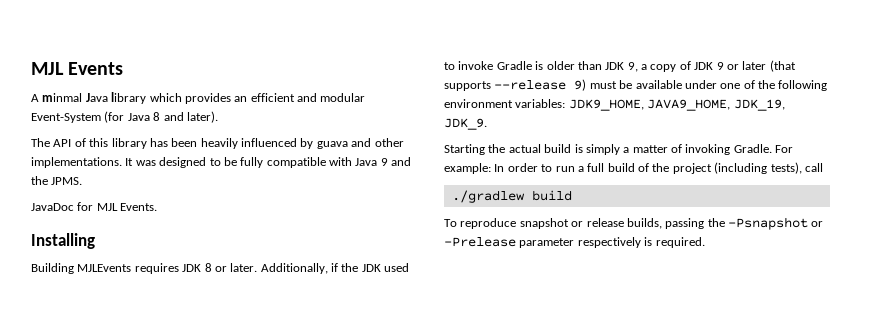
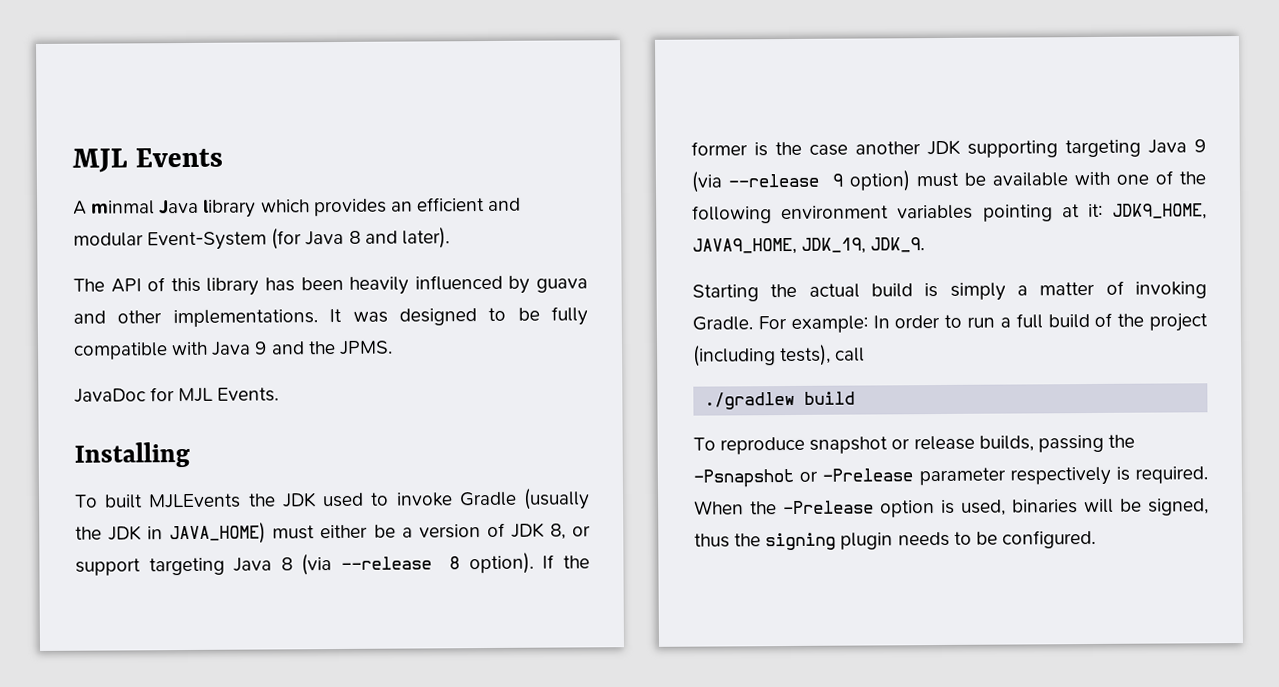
[31,263,338,274] Building MJLEvents requires JDK 8 or later. Additionally, if -> [74,493,242,509] To built MJLEvents
[535,60,796,72] [444,79,587,91] is older than JDK 9, a copy of JDK 9 or later (that supports --release 9) -> [523,488,590,510] [75,522,591,545] [75,552,590,576] [691,139,1206,158] [691,170,910,193] (usually the JDK in JAVA_HOME) must either be a version of JDK 8, or support targeting Java 8 (via --release 8 option). If the former is the case another JDK supporting targeting Java 9 (via --release 9 option)
[684,80,717,89] under -> [1073,171,1110,186] with
[515,99,566,108] variables: -> [897,203,1103,222] variables pointing at it:
(705, 242) none -> [694,498,1209,518] [694,529,1096,551] When the -Prelease option is used, binaries will be signed, thus the signing plugin needs to be configured.

